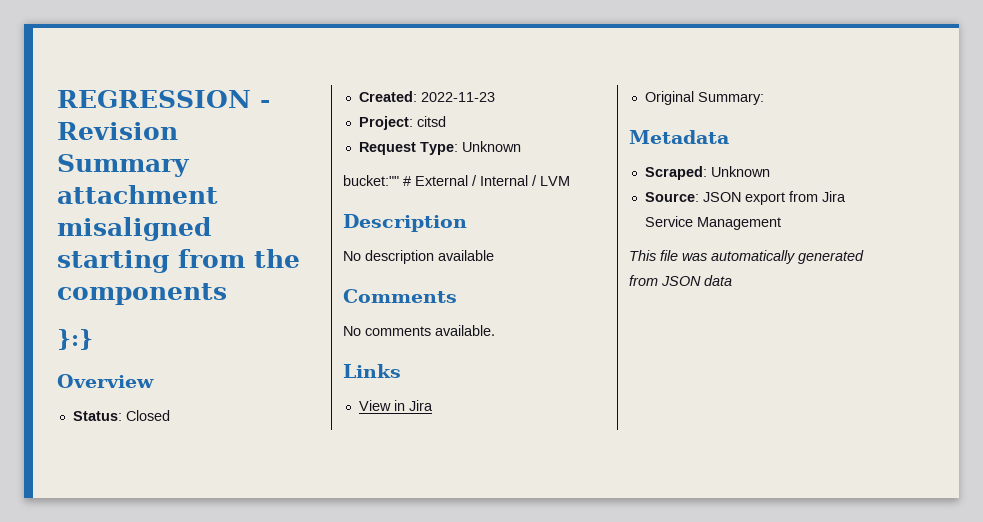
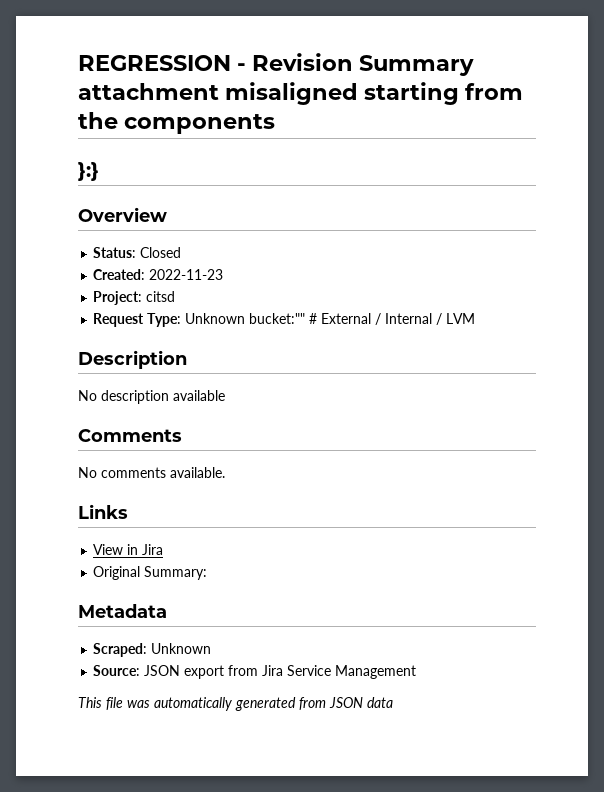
(521, 146) // -> (246, 318) none

